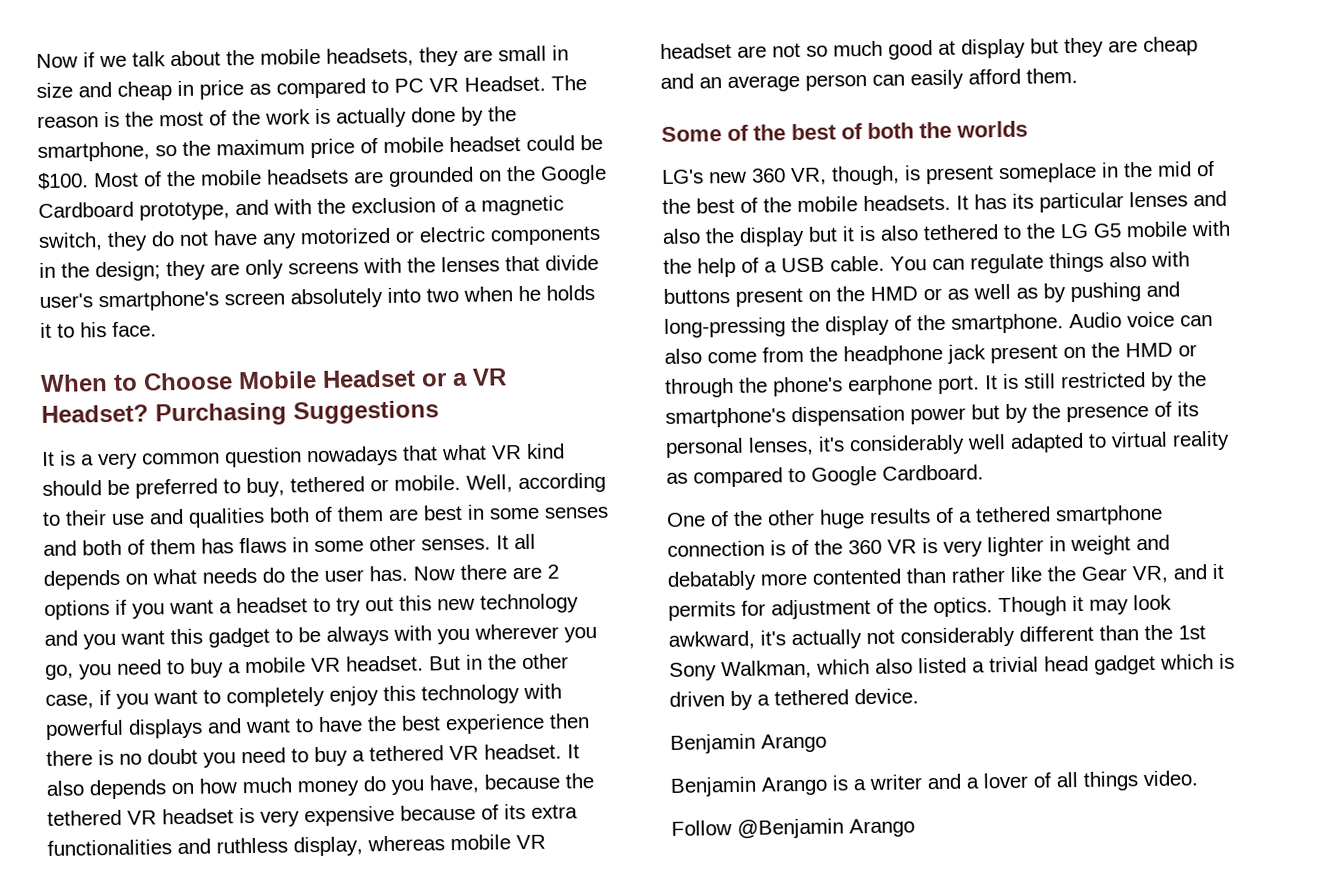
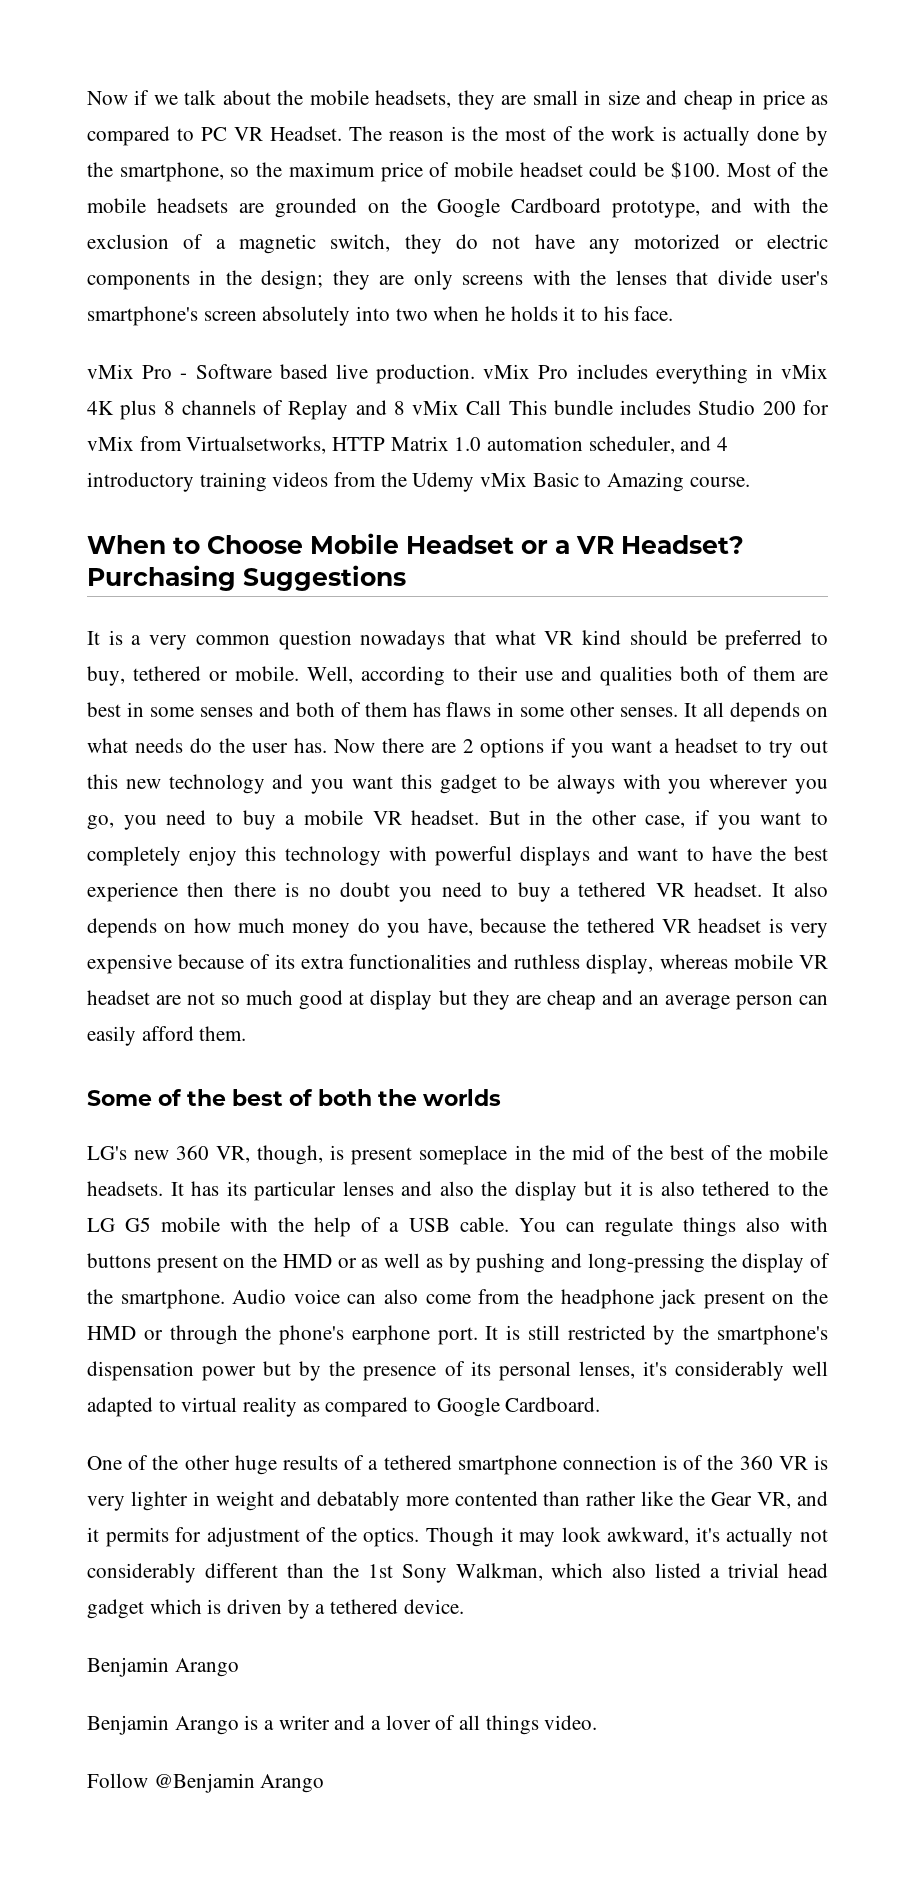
(157, 329) none -> [87,364,828,384] [87,400,829,420] [87,436,729,454] [87,472,750,492] // vMix Pro - Software based live production. vMix Pro includes everything in vMix 4K plus 8 channels of Replay and 8 vMix Call This bundle includes Studio 200 for vMix from Virtualsetworks, HTTP Matrix 1.0 automation scheduler, and 4 introductory training videos from the Udemy vMix Basic to Amazing course.

